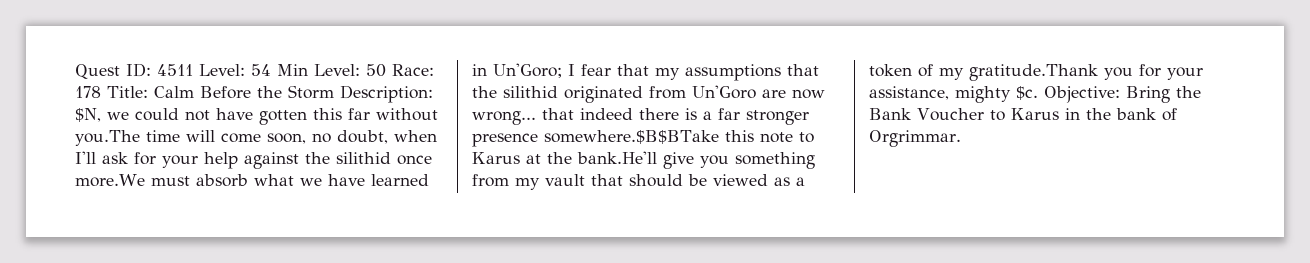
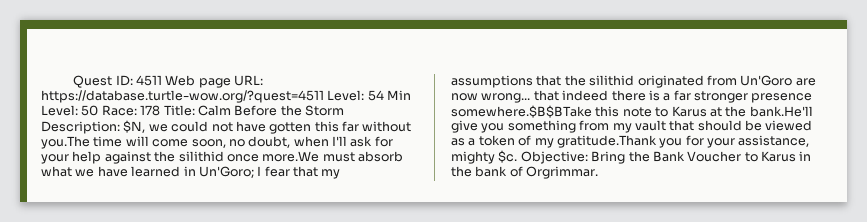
(193, 70) none -> [165,75,264,88] [41,90,324,103] Web page URL: https://database.turtle-wow.org/?quest=4511

